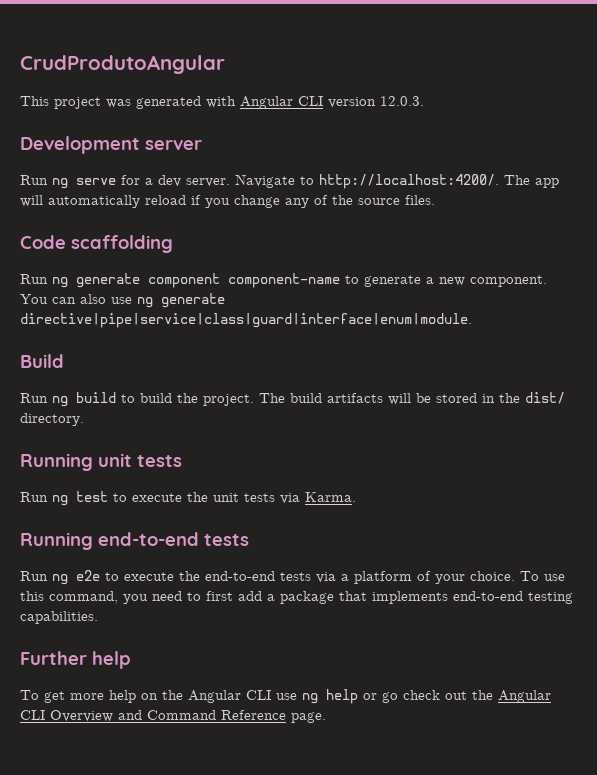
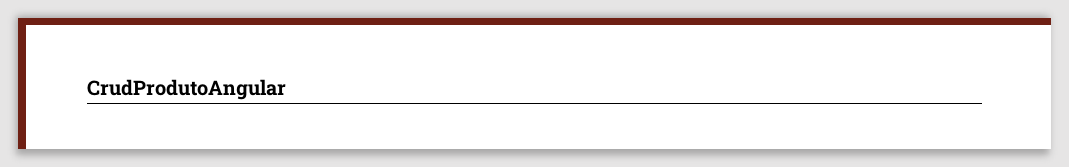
[20,96,424,109] [20,136,202,154] [20,174,559,189] [20,195,435,208] [20,235,173,253] [20,273,547,288] [20,293,225,308] [20,313,472,328] [20,354,64,368] [20,392,565,407] [20,413,84,426] [20,453,182,471] [20,491,356,506] [20,532,249,550] [20,570,565,585] [20,591,573,604] [20,611,98,624] [20,651,131,669] [20,689,551,704] [20,710,326,723] // This project was generated with Angular CLI version 12.0.3. // Development server // Run ng serve for a dev server. Navigate to http://localhost:4200/. The app will automatically reload if you change any of the source files. // Code scaffolding // Run ng generate component component-name to generate a new component. You can also use ng generate directive|pipe|service|class|guard|interface|enum|module. // Build // Run ng build to build the project. The build artifacts will be stored in the dist/ directory. // Running unit tests // Run ng test to execute the unit tests via Karma. // Running end-to-end tests // Run ng e2e to execute the end-to-end tests via a platform of your choice. To use this command, you need to first add a package that implements end-to-end testing capabilities. // Further help // To get more help on the Angular CLI use ng help or go check out the Angular CLI Overview and Command Reference page. -> (286, 89) none

